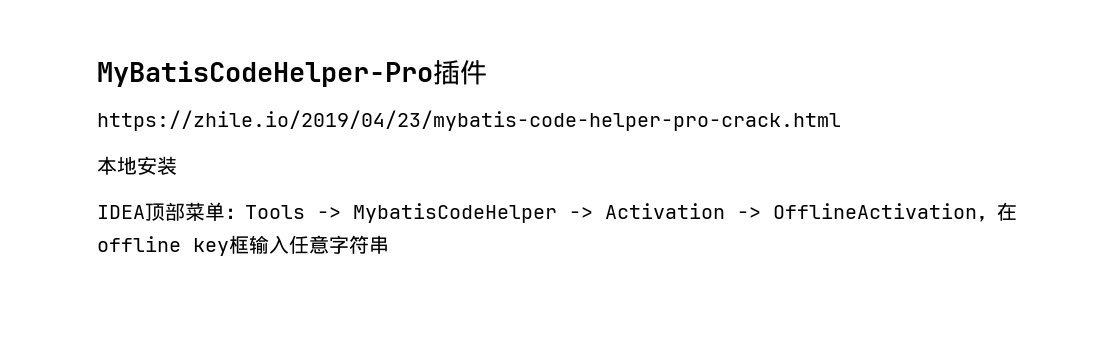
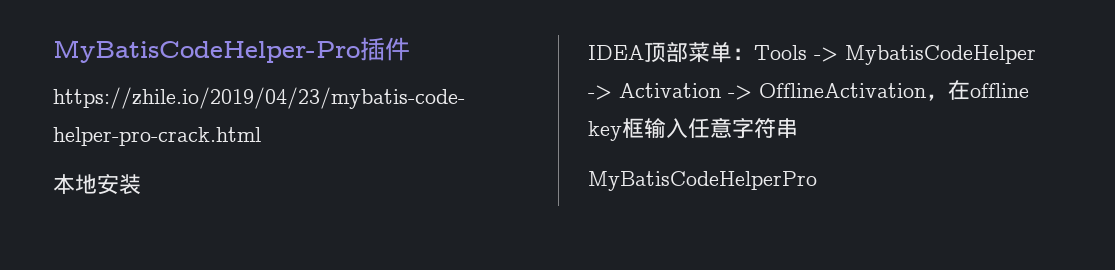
(389, 244) none -> [588,171,817,191] // MyBatisCodeHelperPro

